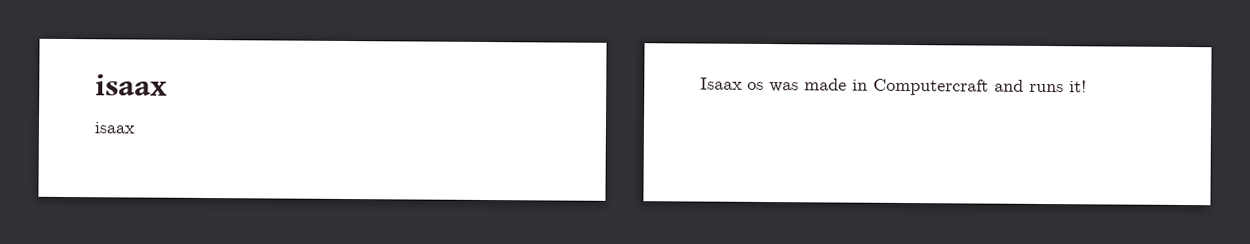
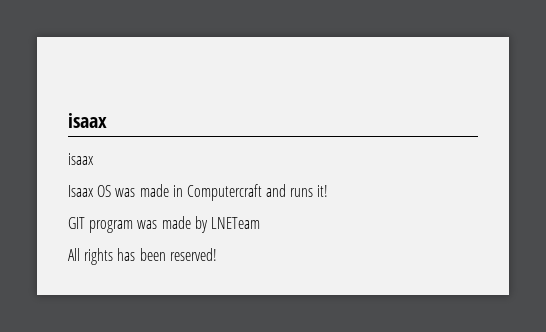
[747,81,764,90] os -> [97,185,112,197] OS
(1087, 86) none -> [68,216,260,233] [68,248,217,265] // GIT program was made by LNETeam // All rights has been reserved!

